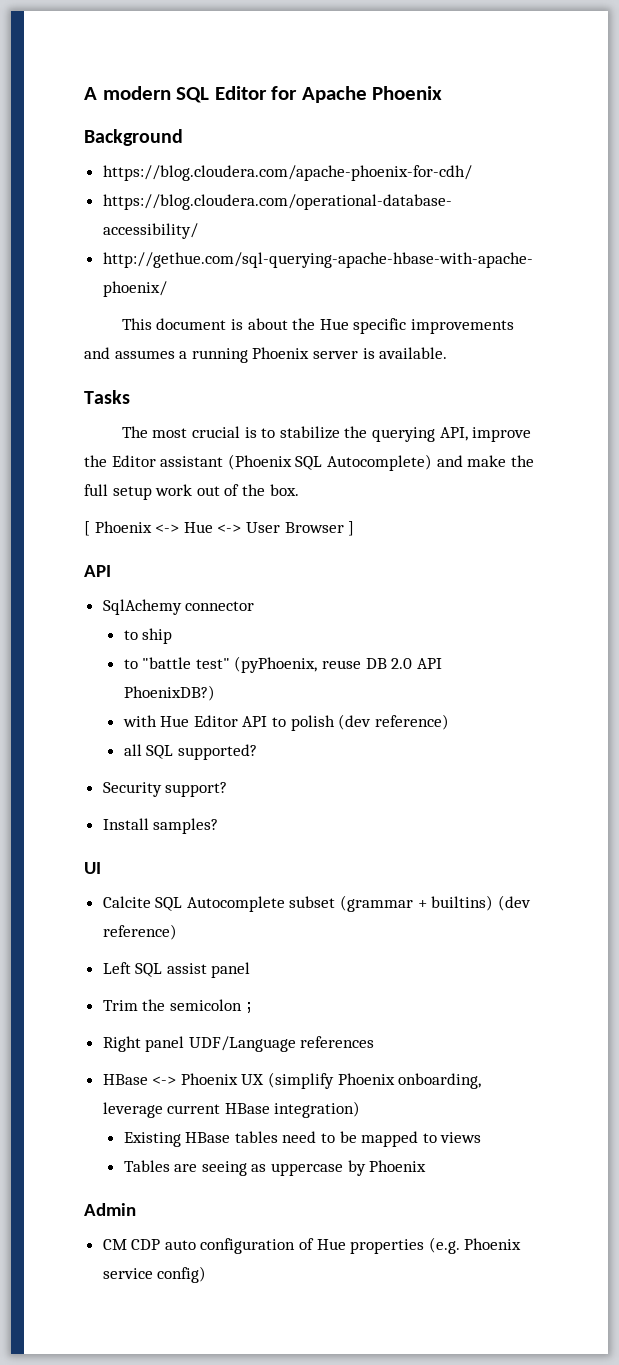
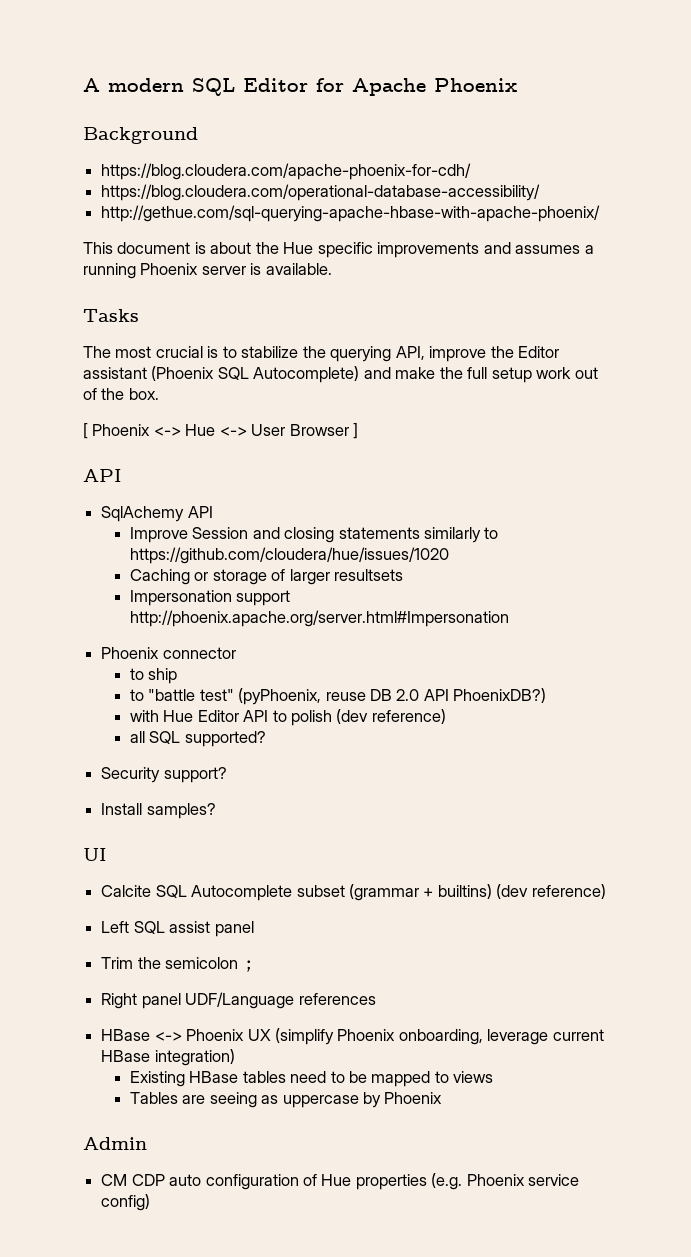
(182, 607) none -> [187,506,213,518] [129,527,499,543] [129,547,449,564] [129,569,404,585] [129,590,291,606] [129,610,509,627] [101,647,160,659] API // Improve Session and closing statements similarly to https://github.com/cloudera/hue/issues/1020 // Caching or storage of larger resultsets // Impersonation support http://phoenix.apache.org/server.html#Impersonation // Phoenix

